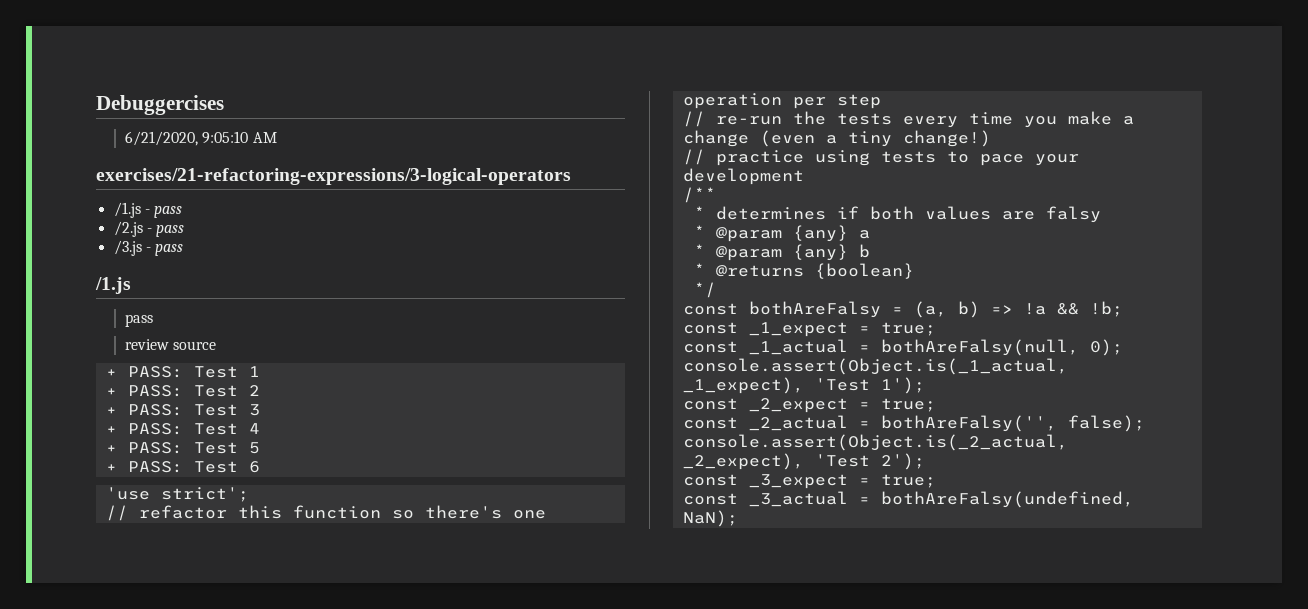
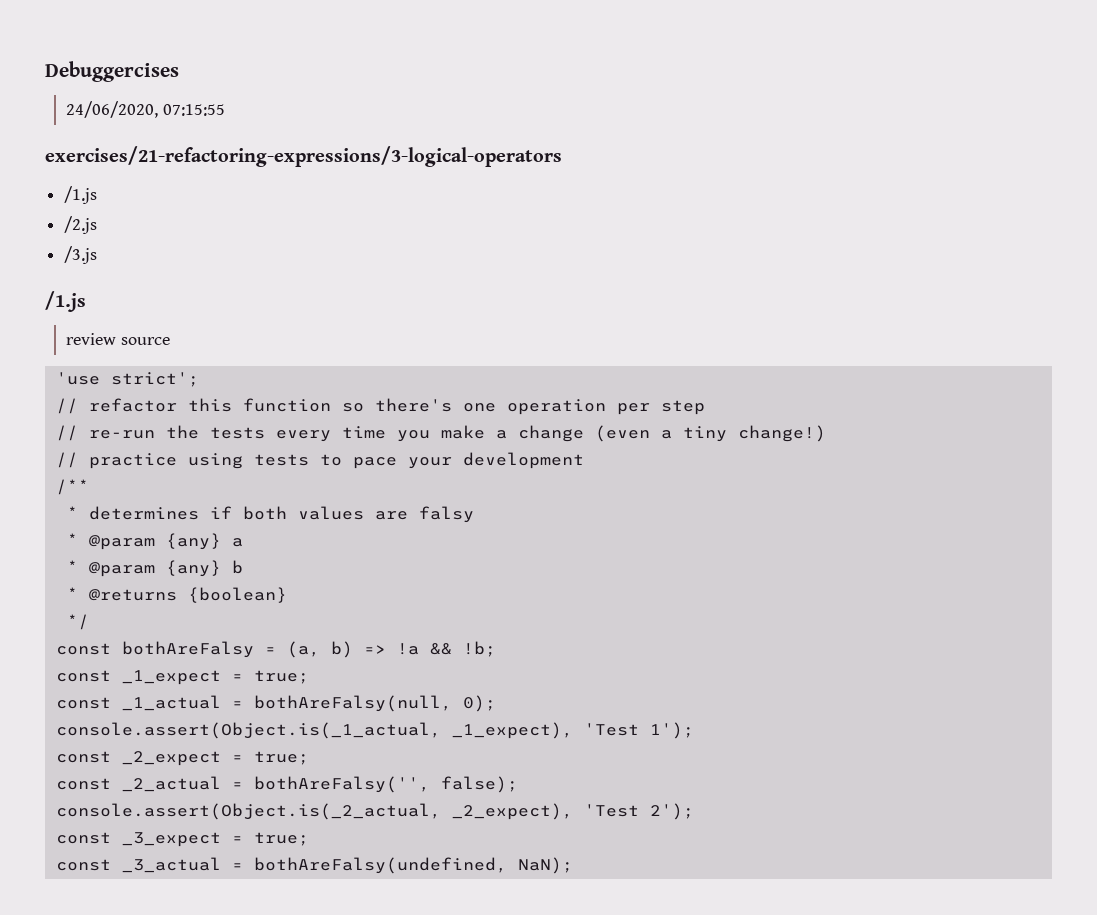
[125,131,277,146] 6/21/2020, 9:05:10 AM -> [65,101,225,118] 24/06/2020, 07:15:55
[144,206,183,218] - pass -> (98, 195) none
[146,225,185,237] - pass -> (98, 225) none
[145,244,184,256] [95,277,131,294] [125,314,154,327] - pass // /1.js // pass -> [45,291,86,312] // /1.js
[105,366,260,378] [105,385,260,397] [105,404,260,416] [105,423,260,435] [105,442,260,454] [105,461,260,473] // + PASS: Test 1 // + PASS: Test 2 // + PASS: Test 3 // + PASS: Test 4 // + PASS: Test 5 // + PASS: Test 6 -> (170, 341) none

